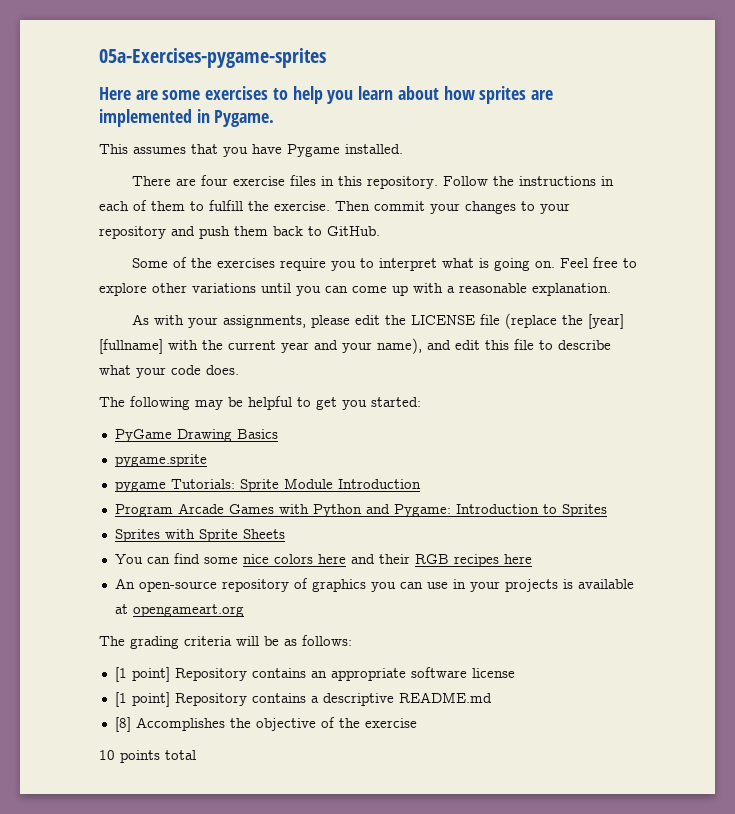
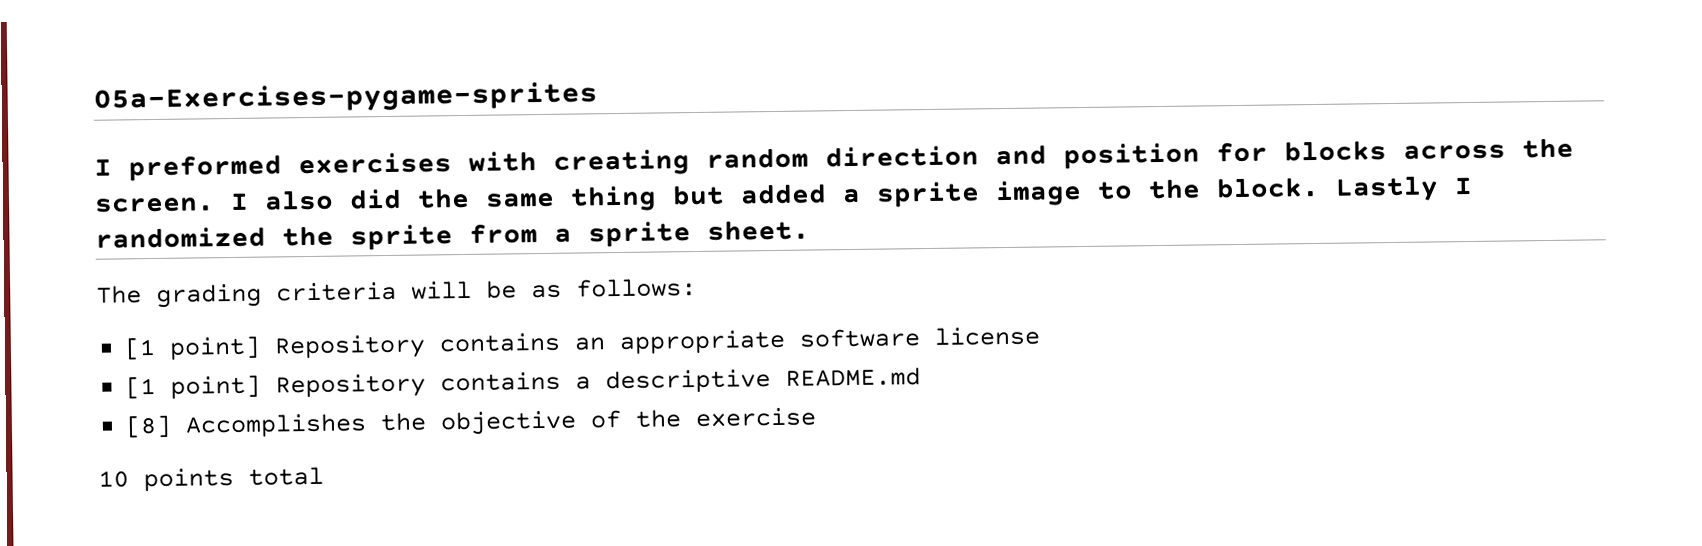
[99,86,553,104] [99,109,275,127] [99,144,403,157] [132,175,615,189] [99,200,570,214] [99,226,380,239] [132,257,638,271] [99,283,611,296] [132,313,625,329] [99,338,611,354] [99,365,239,378] [99,396,421,410] [114,429,278,442] [114,454,207,467] [114,478,421,492] [114,503,607,517] [114,529,285,542] [114,553,532,567] [114,578,634,592] [114,604,244,617] Here are some exercises to help you learn about how sprites are implemented in Pygame. // This assumes that you have Pygame installed. // There are four exercise files in this repository. Follow the instructions in each of them to fulfill the exercise. Then commit your changes to your repository and push them back to GitHub. // Some of the exercises require you to interpret what is going on. Feel free to explore other variations until you can come up with a reasonable explanation. // As with your assignments, please edit the LICENSE file (replace the [year] [fullname] with the current year and your name), and edit this file to describe what your code does. // The following may be helpful to get you started: // PyGame Drawing Basics // pygame.sprite // pygame Tutorials: Sprite Module Introduction // Program Arcade Games with Python and Pygame: Introduction to Sprites // Sprites with Sprite Sheets // You can find some nice colors here and their RGB recipes here // An open-source repository of graphics you can use in your projects is available at opengameart.org -> [94,138,1574,182] [94,176,1473,213] [95,220,810,251] I preformed exercises with creating random direction and position for blocks across the screen. I also did the same thing but added a sprite image to the block. Lastly I randomized the sprite from a sprite sheet.

